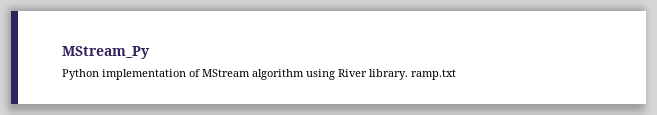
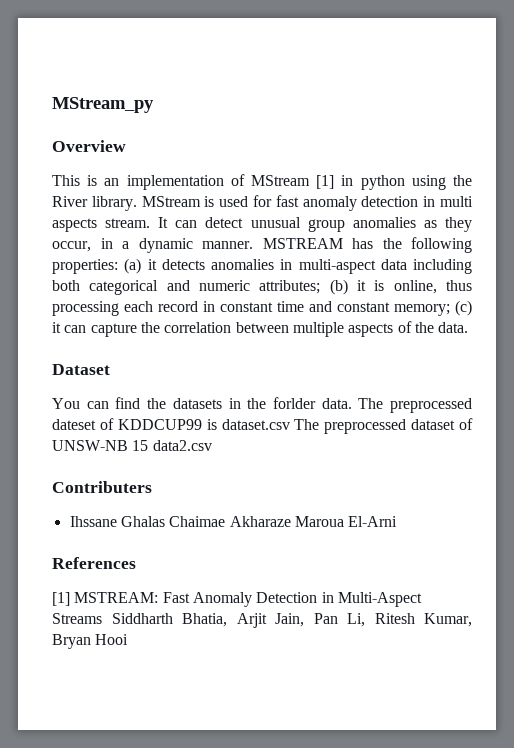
[62,46,150,59] [62,69,456,80] MStream_Py // Python implementation of MStream algorithm using River library. ramp.txt -> [52,97,154,113] [52,140,126,152] [52,174,472,190] [52,195,474,211] [52,217,472,232] [52,237,472,253] [52,258,472,274] [52,279,472,295] [52,300,472,316] [52,321,469,337] [52,364,110,375] [52,397,472,413] [52,418,473,434] [52,440,212,451] [52,481,152,493] [69,516,398,527] [52,557,136,569] [52,592,422,607] [52,613,472,628] [52,634,129,649] MStream_py // Overview // This is an implementation of MStream [1] in python using the River library. MStream is used for fast anomaly detection in multi aspects stream. It can detect unusual group anomalies as they occur, in a dynamic manner. MSTREAM has the following properties: (a) it detects anomalies in multi-aspect data including both categorical and numeric attributes; (b) it is online, thus processing each record in constant time and constant memory; (c) it can capture the correlation between multiple aspects of the data. // Dataset // You can find the datasets in the forlder data. The preprocessed dateset of KDDCUP99 is dataset.csv The preprocessed dataset of UNSW-NB 15 data2.csv // Contributers // Ihssane Ghalas Chaimae Akharaze Maroua El-Arni // References // [1] MSTREAM: Fast Anomaly Detection in Multi-Aspect Streams Siddharth Bhatia, Arjit Jain, Pan Li, Ritesh Kumar, Bryan Hooi

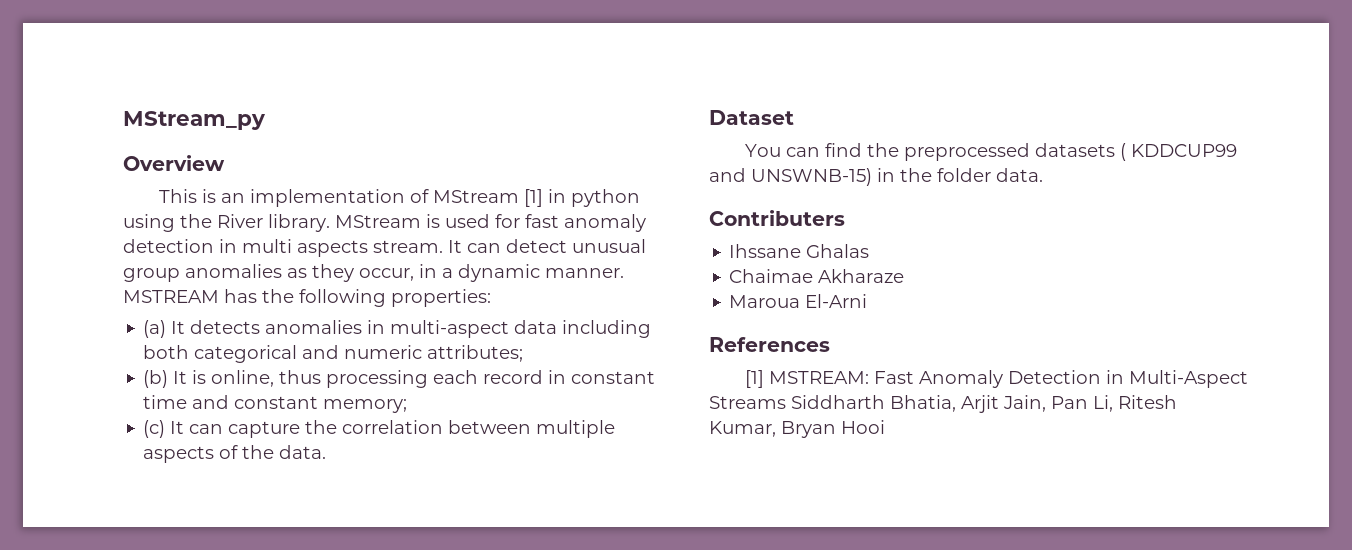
[124,258,157,274] (a) it -> [143,320,186,338] // (a) It
[329,279,366,295] (b) it -> [143,370,188,388] // (b) It
[455,300,472,316] [52,322,61,333] (c) it -> [143,420,185,438] // (c) It
[172,398,222,409] datasets -> [903,143,1237,161] [709,168,872,186] preprocessed datasets ( KDDCUP99 and UNSWNB-15)
[272,397,472,413] [52,418,473,434] [52,440,212,451] forlder data. The preprocessed dateset of KDDCUP99 is dataset.csv The preprocessed dataset of UNSW-NB 15 data2.csv -> [937,168,1043,182] folder data.
(165, 521) none -> (870, 251) //
(291, 521) none -> (905, 276) //

